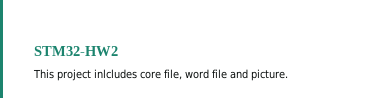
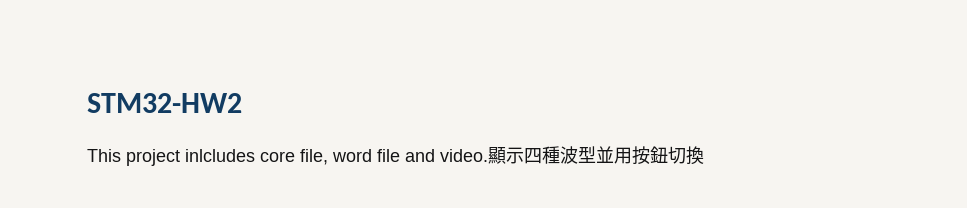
[251,69,288,81] picture. -> [440,146,704,165] video.顯示四種波型並用按鈕切換

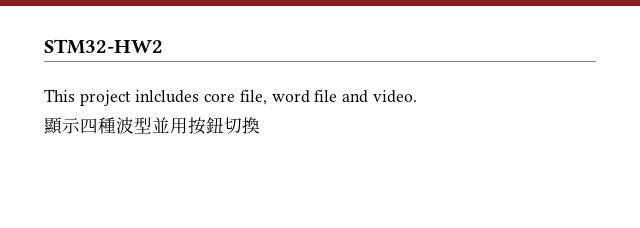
(488, 155) none -> (417, 96) //

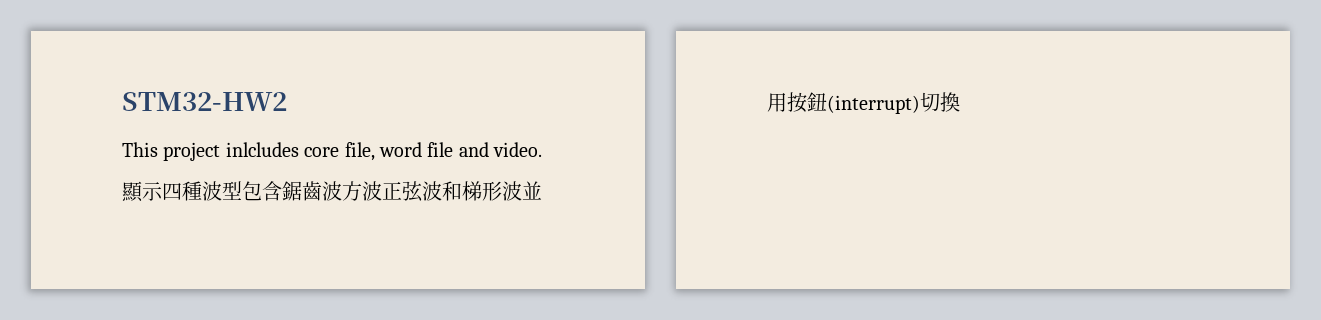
(152, 125) none -> [242,181,522,202] 包含鋸齒波方波正弦波和梯形波
(224, 125) none -> [827,95,920,114] (interrupt)

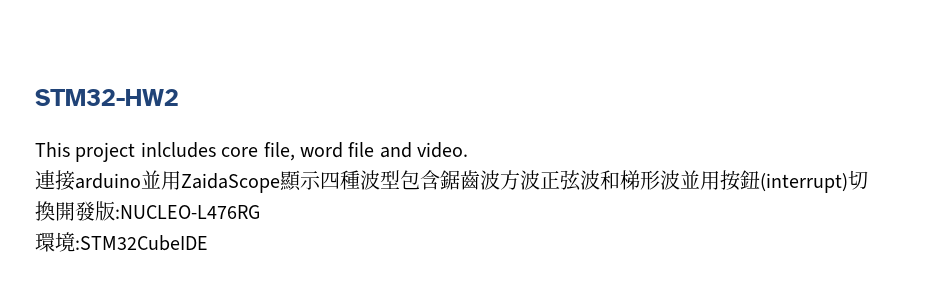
(543, 149) none -> [35,170,280,193] 連接arduino並用ZaidaScope
(960, 102) none -> [55,201,260,221] [35,232,208,252] 開發版:NUCLEO-L476RG // 環境:STM32CubeIDE

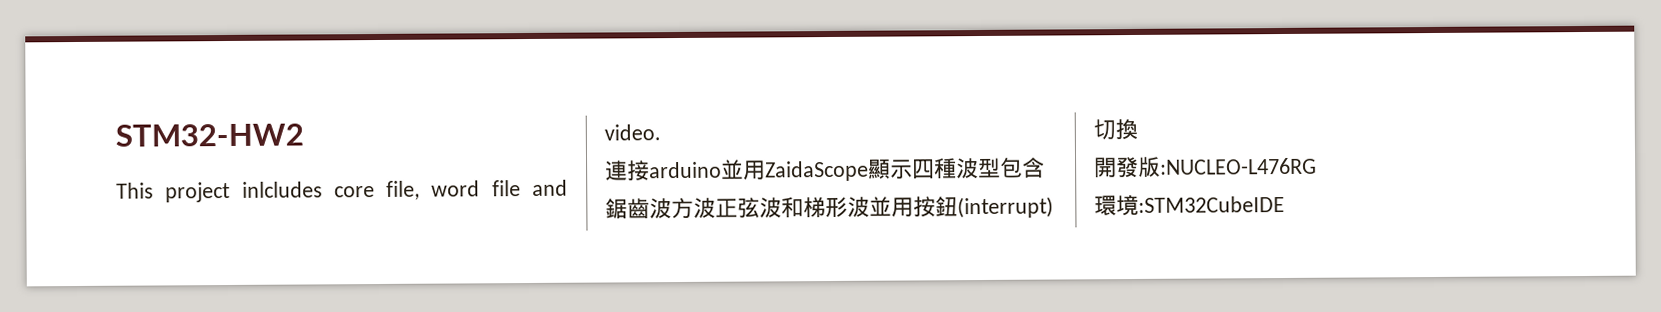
(55, 211) none -> (1138, 129) //

